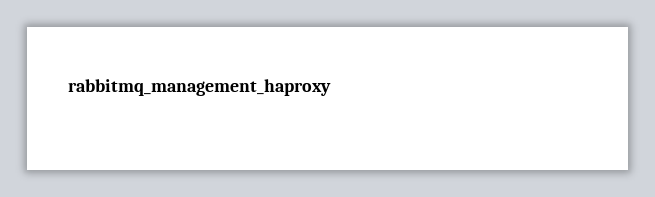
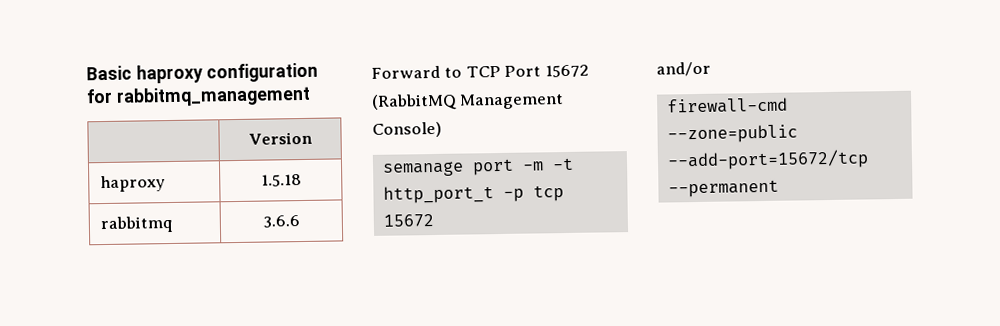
[68,79,331,96] rabbitmq_management_haproxy -> [86,62,319,84] [86,85,311,107] [247,131,313,145] [100,175,167,193] [260,174,302,187] [100,215,175,234] [262,215,300,228] [371,64,589,79] [371,93,565,111] [372,121,442,138] [381,157,574,177] [382,185,564,204] [382,214,434,227] [656,61,711,77] [666,97,788,114] [666,124,798,144] [666,149,869,171] [667,179,779,198] Basic haproxy configuration for rabbitmq_management // | Version // haproxy | 1.5.18 // rabbitmq | 3.6.6 // Forward to TCP Port 15672 (RabbitMQ Management Console) // semanage port -m -t http_port_t -p tcp 15672 // and/or // firewall-cmd --zone=public --add-port=15672/tcp --permanent

